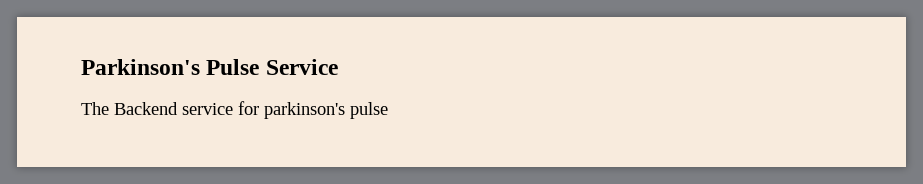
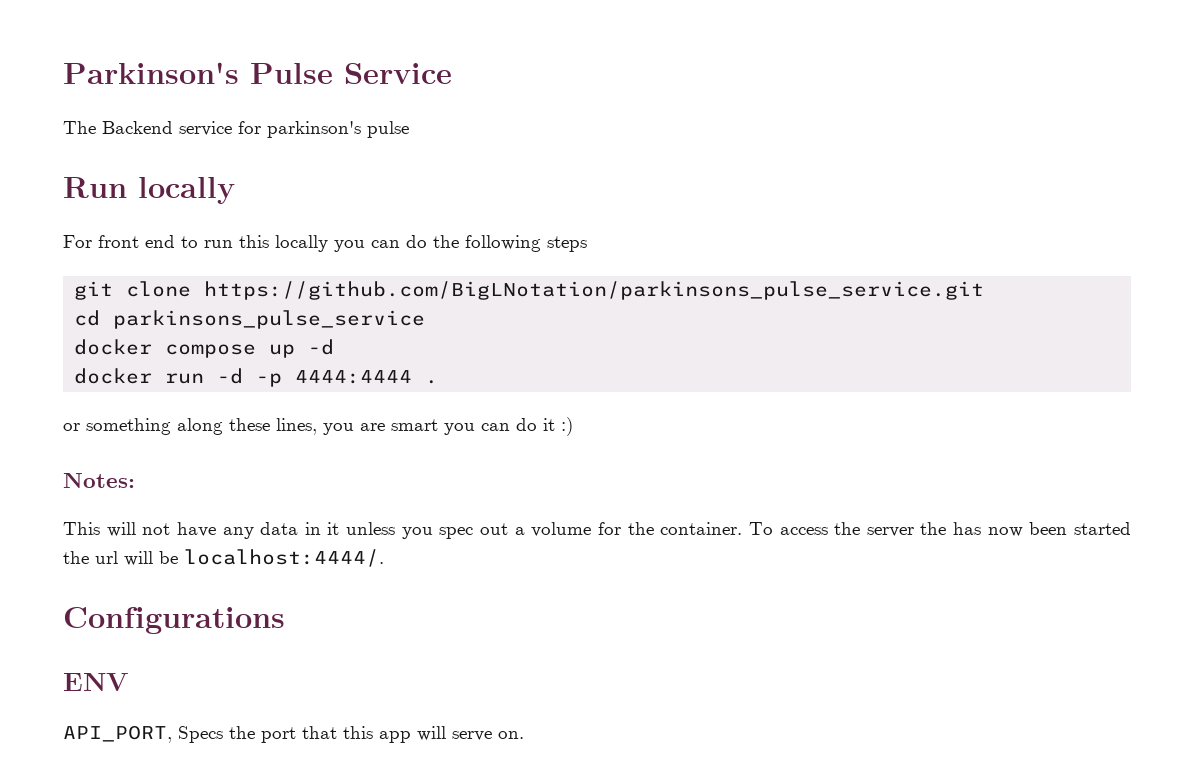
(388, 110) none -> [63,177,235,204] [63,235,587,252] [74,281,985,300] [74,310,426,329] [74,339,335,358] [74,368,439,387] [63,417,573,436] [63,473,135,488] [63,522,1131,539] [63,549,384,567] [63,607,285,634] [63,673,129,691] [63,725,524,743] // Run locally // For front end to run this locally you can do the following steps // git clone https://github.com/BigLNotation/parkinsons_pulse_service.git // cd parkinsons_pulse_service // docker compose up -d // docker run -d -p 4444:4444 . // or something along these lines, you are smart you can do it :) // Notes: // This will not have any data in it unless you spec out a volume for the container. To access the server the has now been started the url will be localhost:4444/. // Configurations // ENV // API_PORT, Specs the port that this app will serve on.

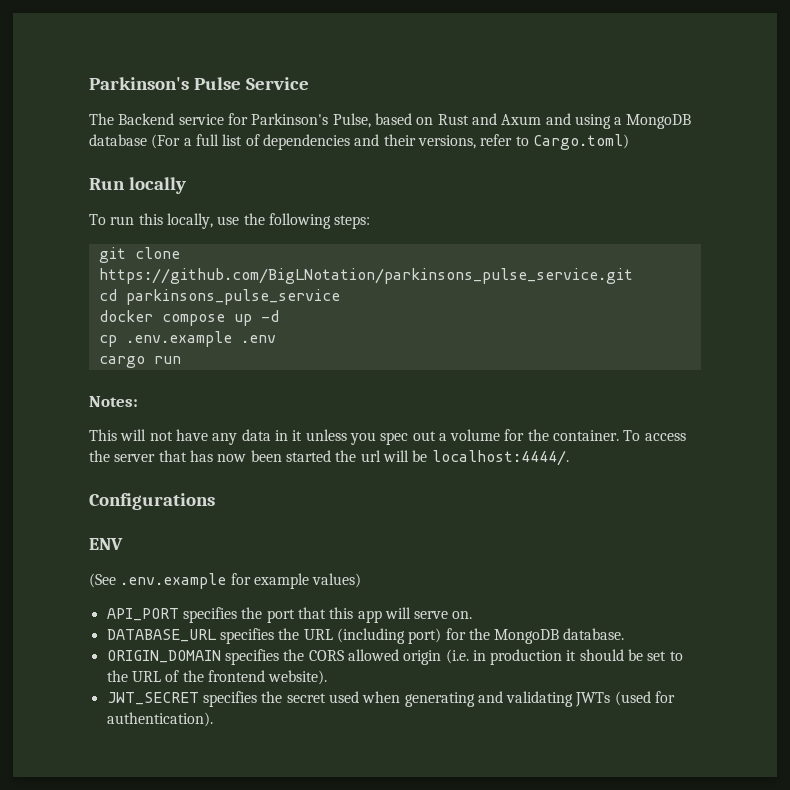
[267,121,409,138] [63,177,235,204] [63,235,427,252] parkinson's pulse // Run locally // For front end to run this locally you can do -> [251,113,692,129] [89,134,629,150] [89,177,186,194] [89,213,240,229] Parkinson's Pulse, based on Rust and Axum and using a MongoDB database (For a full list of dependencies and their versions, refer to Cargo.toml) // Run locally // To run this locally, use
[547,236,587,252] steps -> [334,215,371,229] steps:
[74,368,439,387] [63,417,573,436] docker run -d -p 4444:4444 . // or something along these lines, you are smart you can do it :) -> [98,331,276,347] [98,356,181,368] cp .env.example .env // cargo run
[920,522,947,535] the -> [158,450,187,462] that
[63,725,223,743] API_PORT, Specs -> [89,573,362,589] [106,607,237,623] (See .env.example for example values) // API_PORT specifies
(524, 735) none -> [106,628,625,644] [106,649,683,665] [106,670,328,685] [106,691,676,707] [106,712,213,727] // DATABASE_URL specifies the URL (including port) for the MongoDB database. // ORIGIN_DOMAIN specifies the CORS allowed origin (i.e. in production it should be set to the URL of the frontend website). // JWT_SECRET specifies the secret used when generating and validating JWTs (used for authentication).

